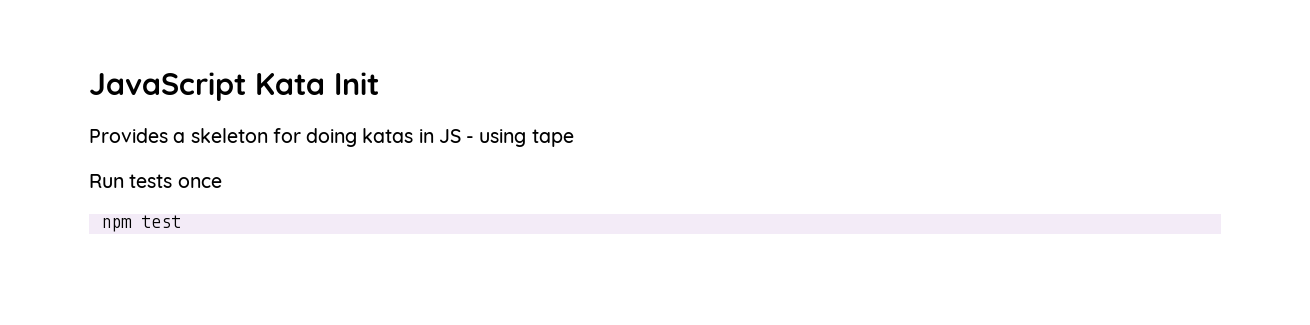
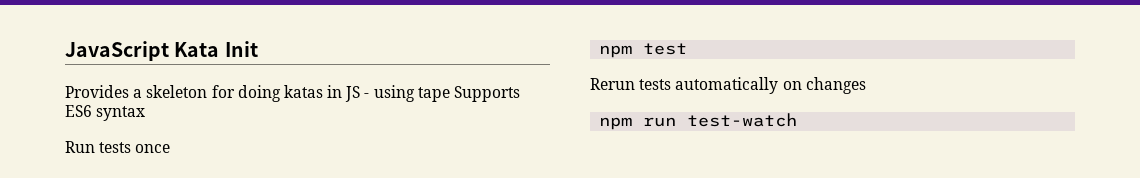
(574, 138) none -> [454,86,521,102] [65,105,146,121] Supports ES6 syntax
(181, 221) none -> [590,77,866,94] [599,113,798,130] // Rerun tests automatically on changes // npm run test-watch

